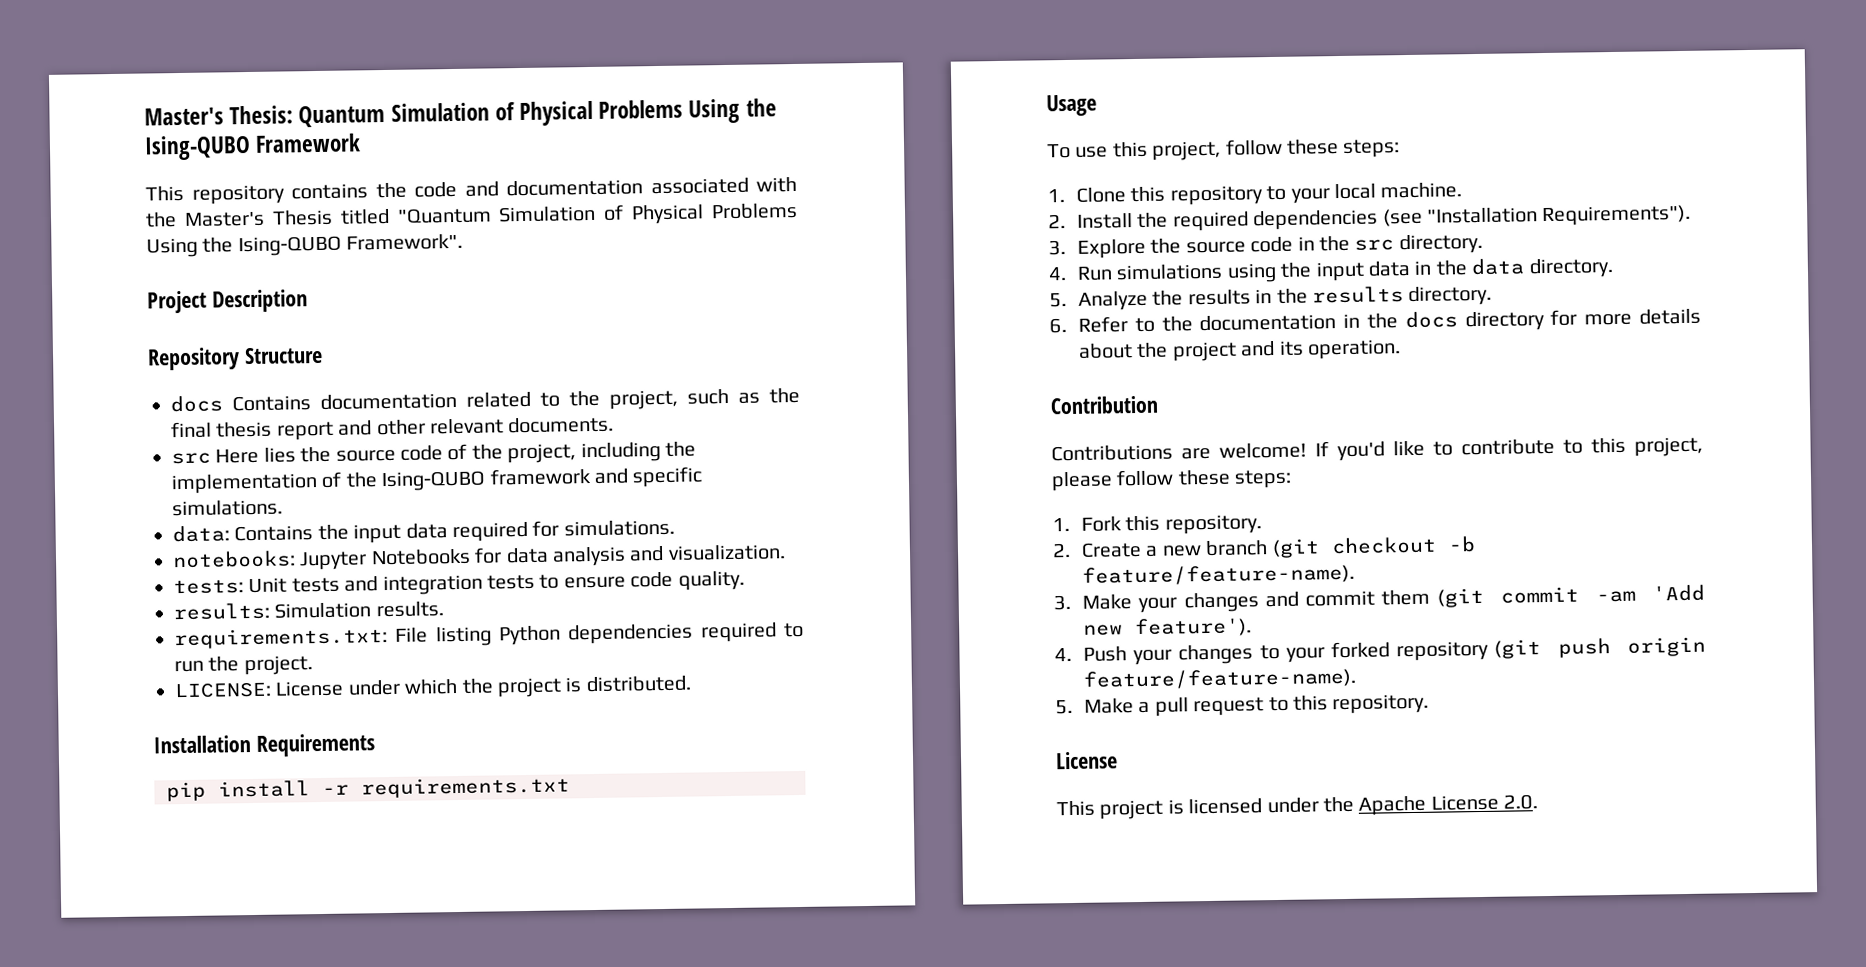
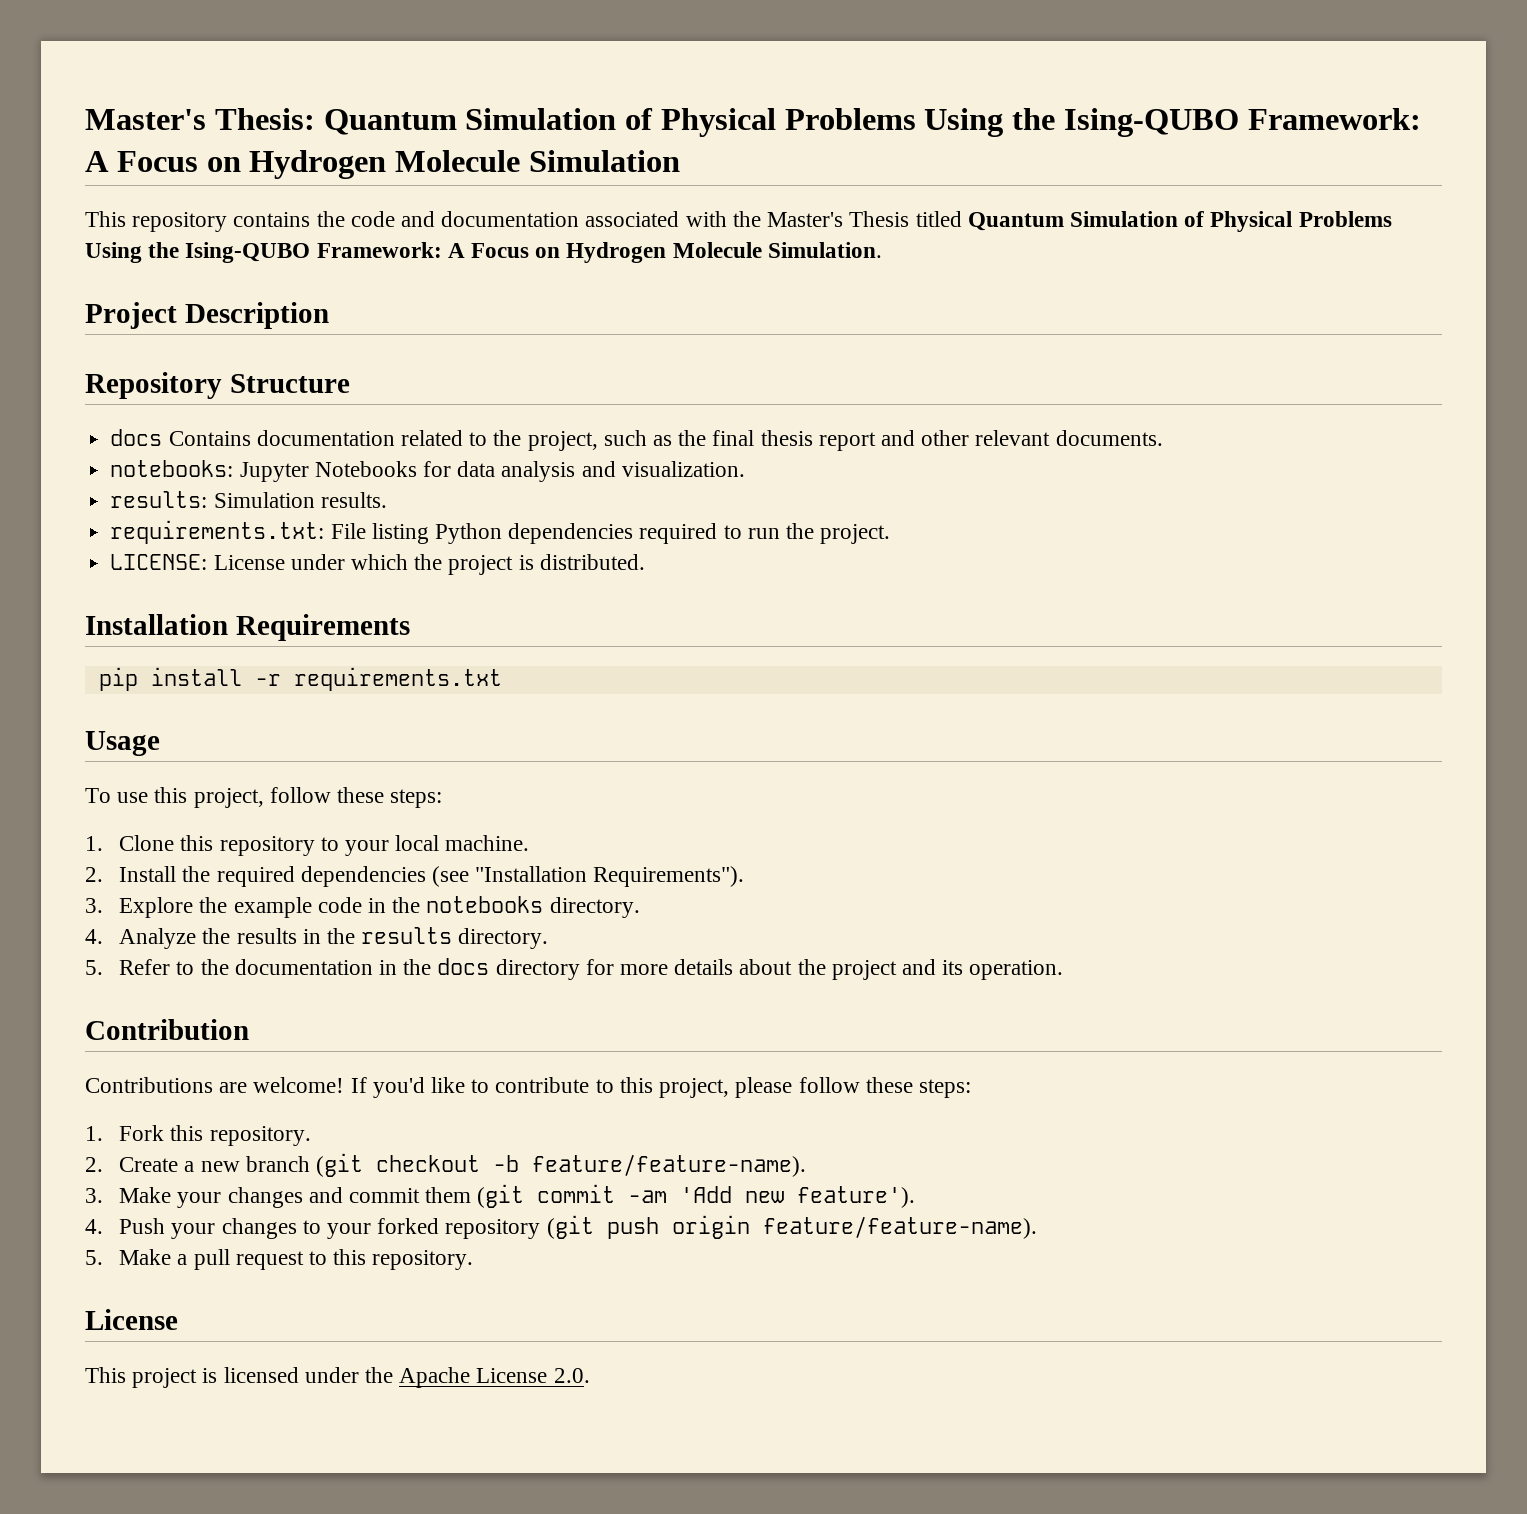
[255,133,362,153] Framework -> [1247,108,1421,130] [85,150,680,179] Framework: A Focus on Hydrogen Molecule Simulation
[396,202,798,225] [146,233,464,258] "Quantum Simulation of Physical Problems Using the Ising-QUBO Framework". -> [967,211,1392,232] [85,242,882,263] Quantum Simulation of Physical Problems Using the Ising-QUBO Framework: A Focus on Hydrogen Molecule Simulation.
[171,441,696,465] [171,466,704,495] [172,499,283,517] [172,519,675,544] // src Here lies the source code of the project, including the implementation of the Ising-QUBO framework and specific simulations. // data: Contains the input data required for simulations. -> (1163, 438) none
[173,570,745,596] // tests: Unit tests and integration tests to ensure code quality. -> (745, 469) none
[1185,241,1246,254] source -> [233,897,312,918] example
[1354,233,1483,255] [1048,258,1614,283] [1049,293,1067,308] src directory. // 4. Run simulations using the input data in the data directory. // 5. -> [426,896,640,918] [85,929,103,944] notebooks directory. // 4.
[1049,318,1067,334] 6. -> [85,960,103,975] 5.

